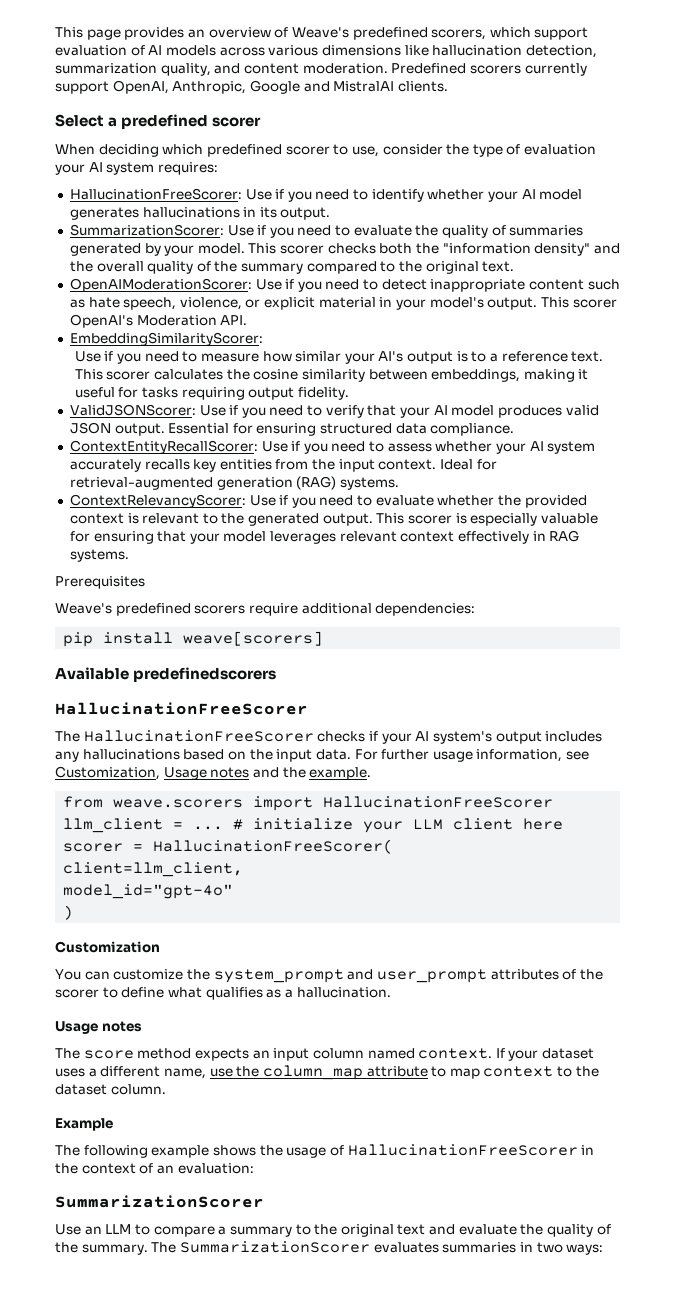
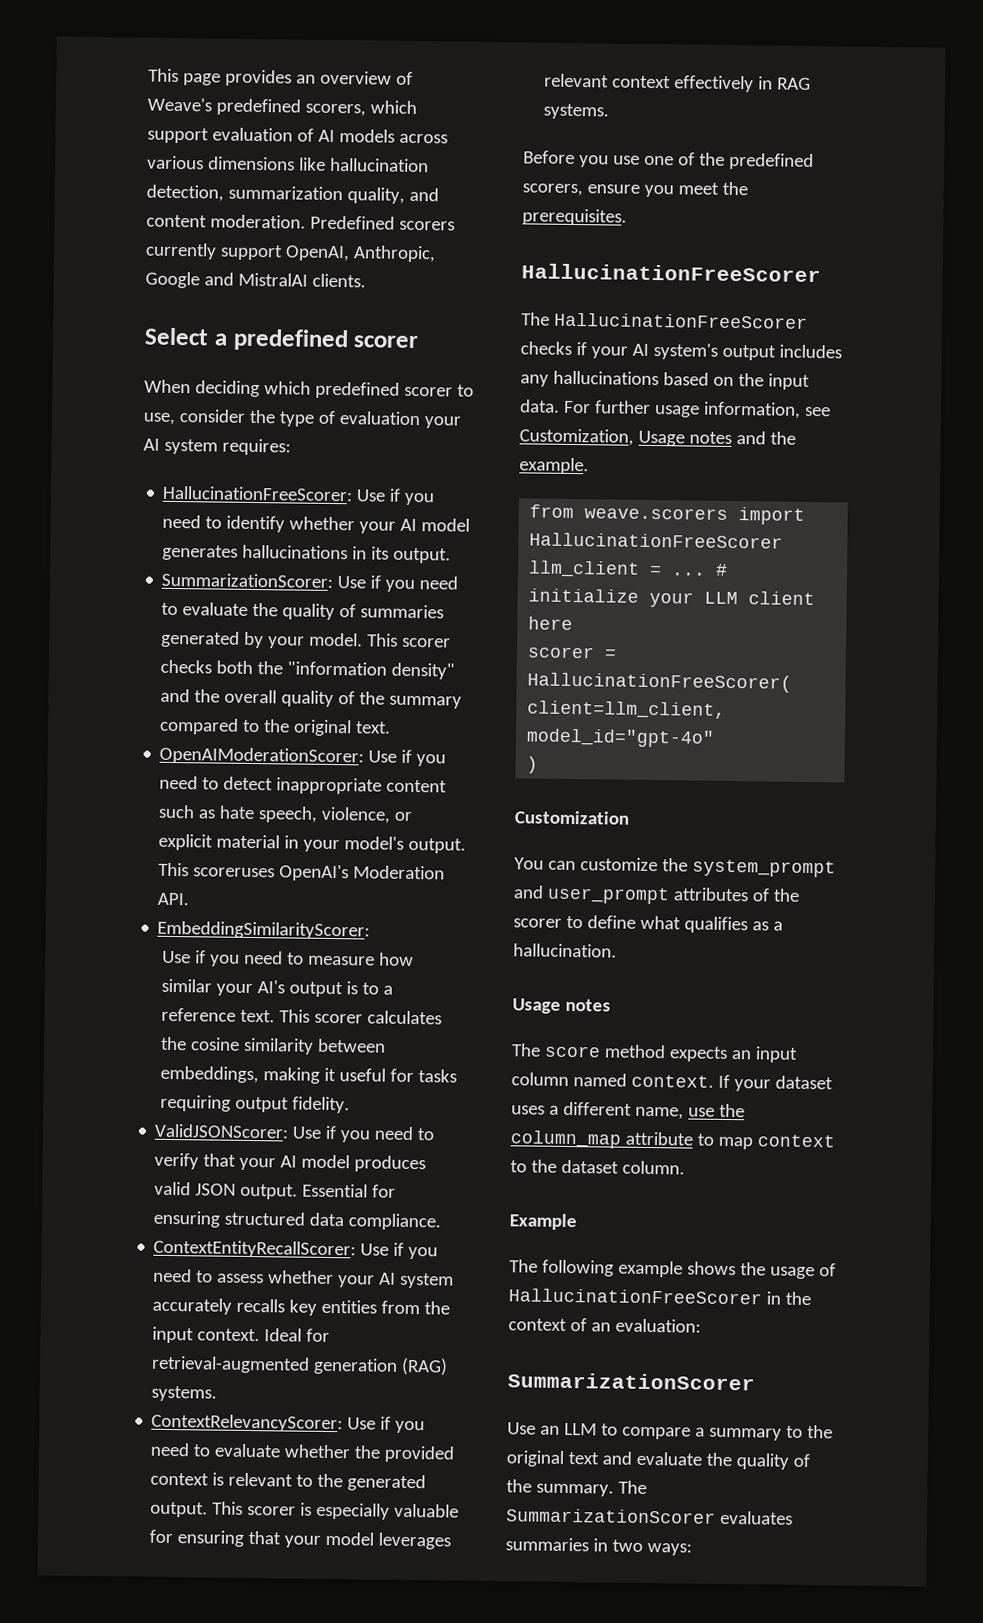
[572,299,617,308] scorer -> [193,867,276,878] scoreruses
[55,576,145,589] [55,603,476,616] [63,631,324,647] [55,667,277,682] Prerequisites // Weave's predefined scorers require additional dependencies: // pip install weave[scorers] // Available predefinedscorers -> [523,150,814,170] [522,181,748,198] [522,208,627,226] Before you use one of the predefined scorers, ensure you meet the prerequisites.

